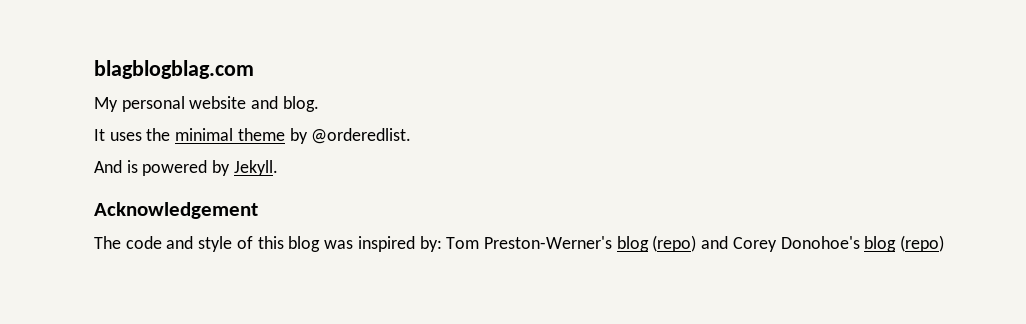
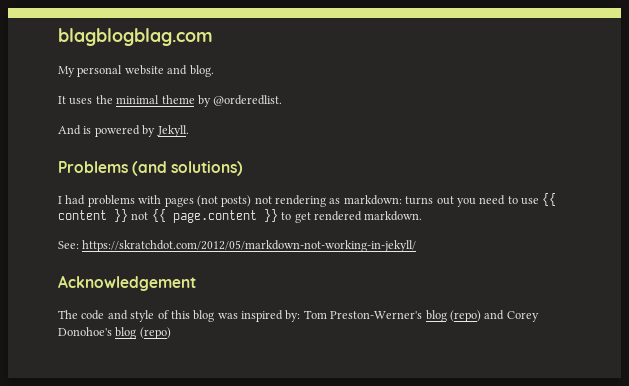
(278, 168) none -> [58,161,244,176] [58,193,557,207] [58,209,423,223] [58,240,417,252] // Problems (and solutions) // I had problems with pages (not posts) not rendering as markdown: turns out you need to use {{ content }} not {{ page.content }} to get rendered markdown. // See: https://skratchdot.com/2012/05/markdown-not-working-in-jekyll/

